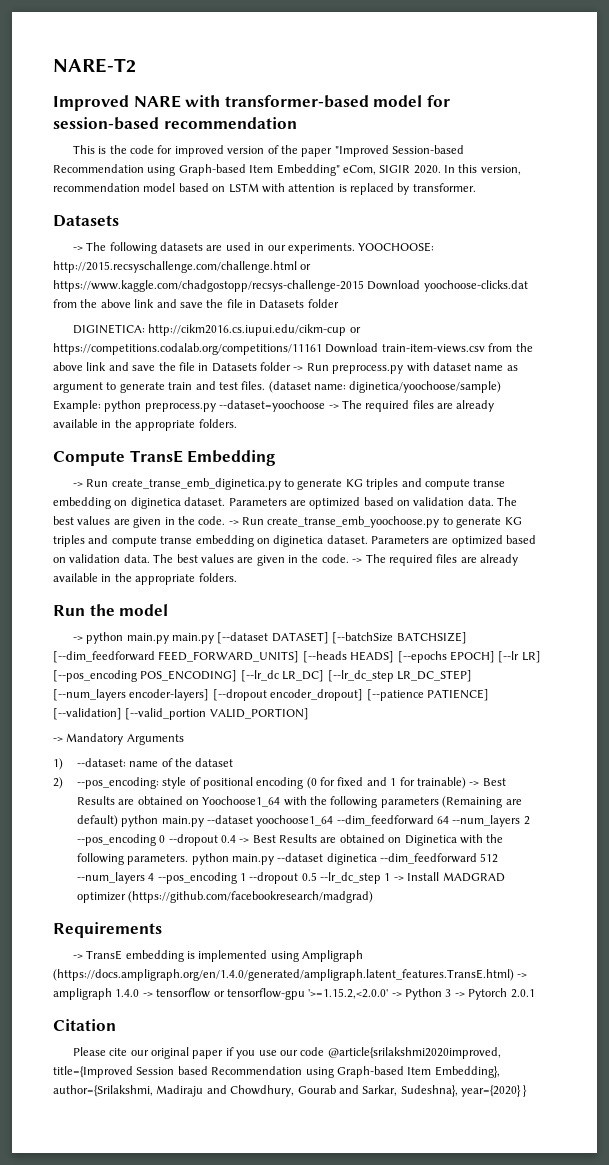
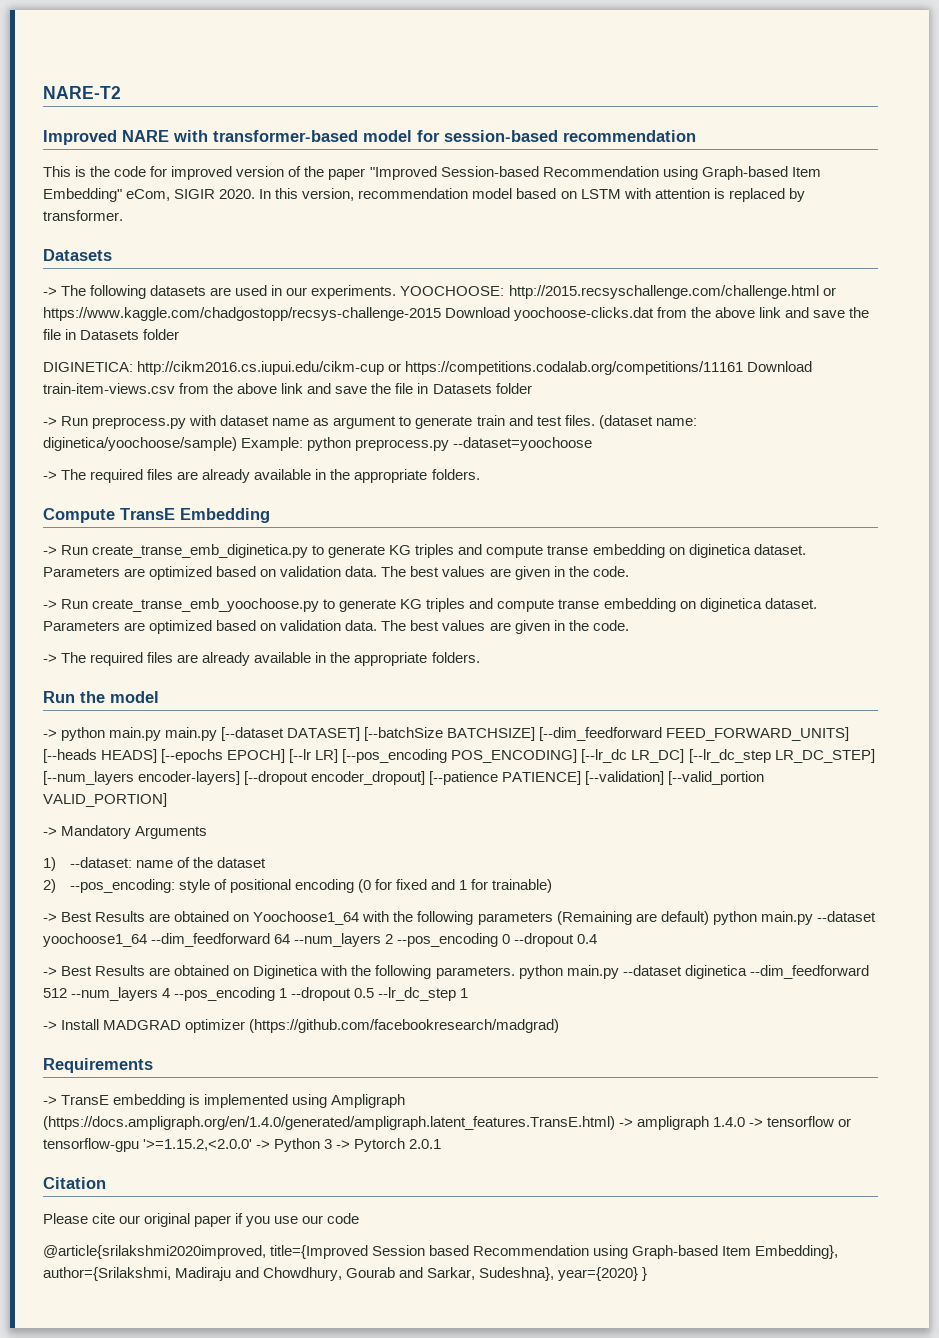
(291, 366) none -> (532, 388) //
(326, 406) none -> (593, 444) //
(226, 520) none -> (629, 571) //
(349, 558) none -> (629, 625) //
(466, 783) none -> (553, 886) //
(236, 839) none -> (598, 939) //
(391, 877) none -> (469, 993) //
(325, 1051) none -> (360, 1218) //

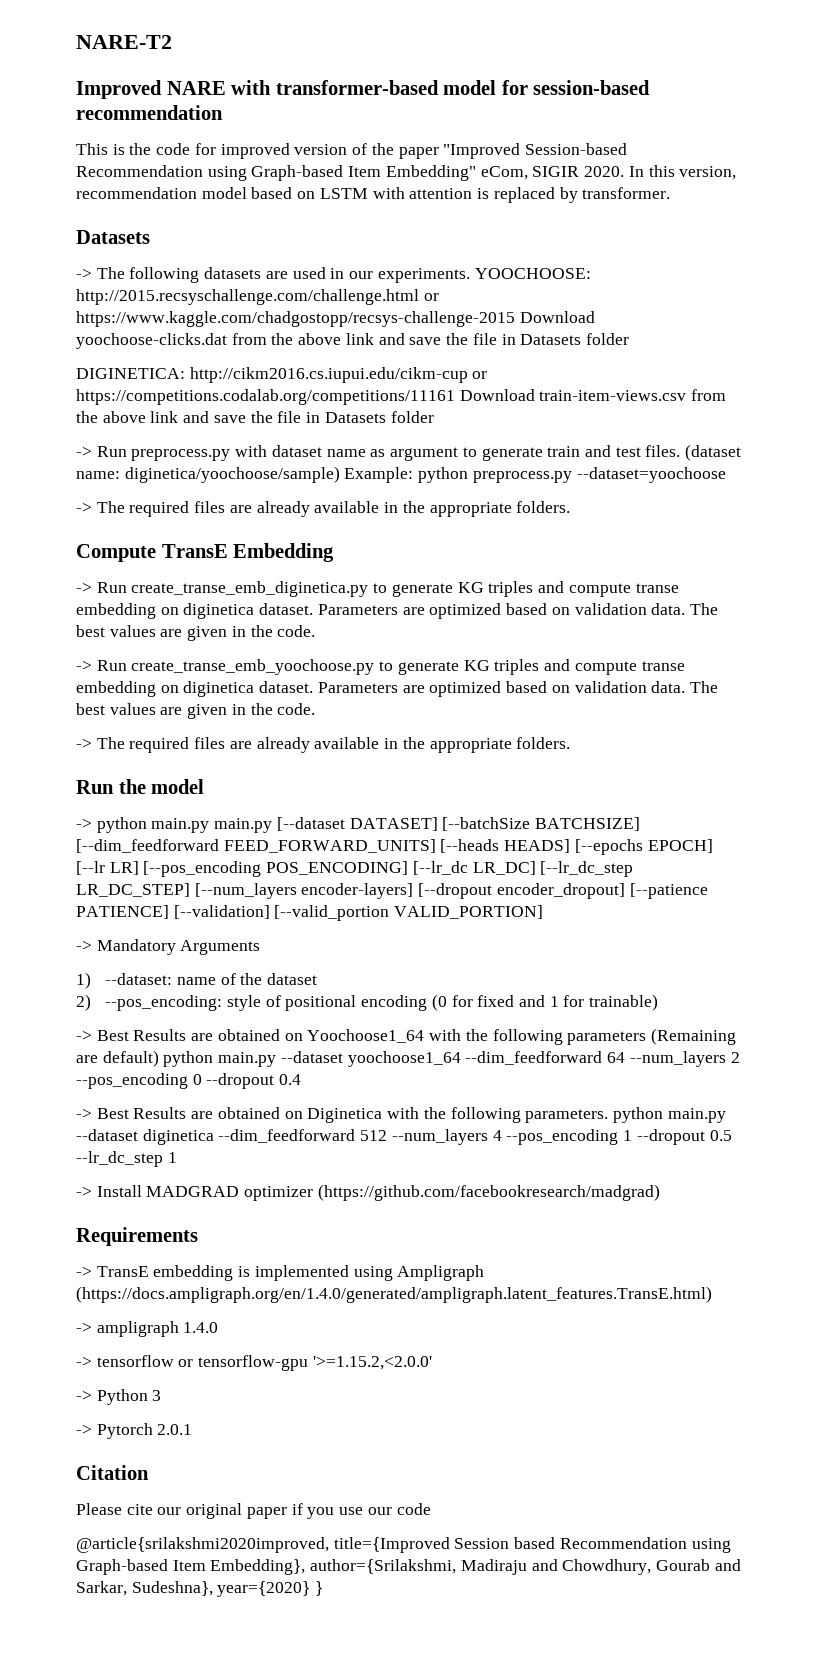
(615, 1123) none -> (712, 1294) //
(746, 1122) none -> (219, 1327) //
(253, 1145) none -> (432, 1363) //
(333, 1144) none -> (162, 1395) //

